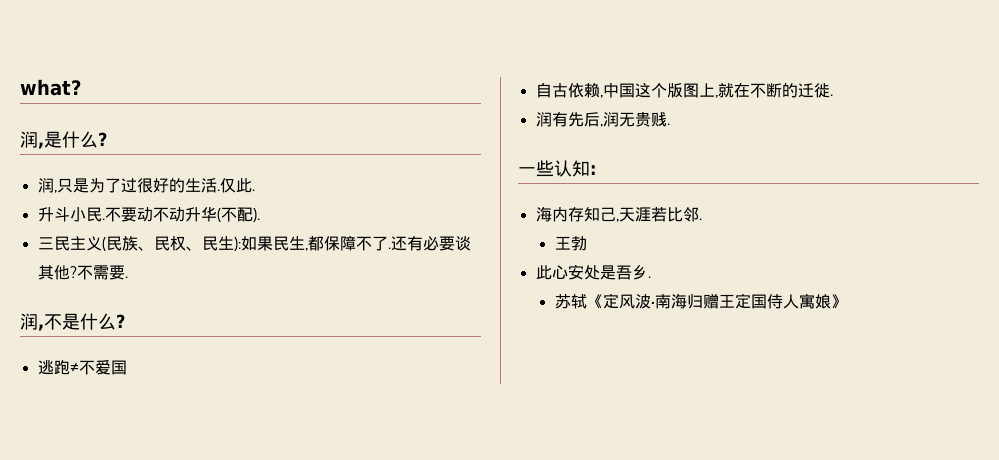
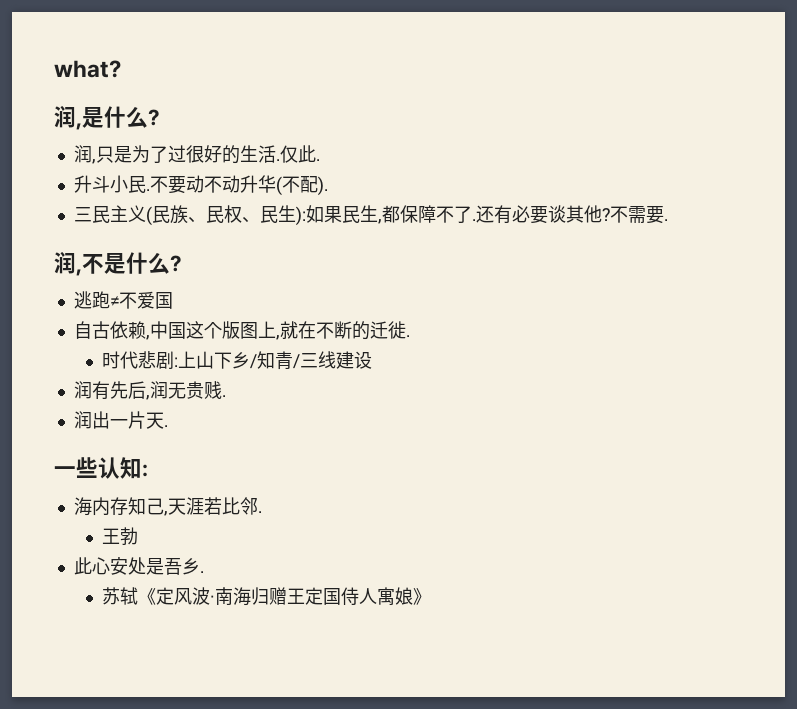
(833, 95) none -> [101,351,372,370] // 时代悲剧:上山下乡/知青/三线建设
(670, 124) none -> [73,411,168,429] // 润出一片天.

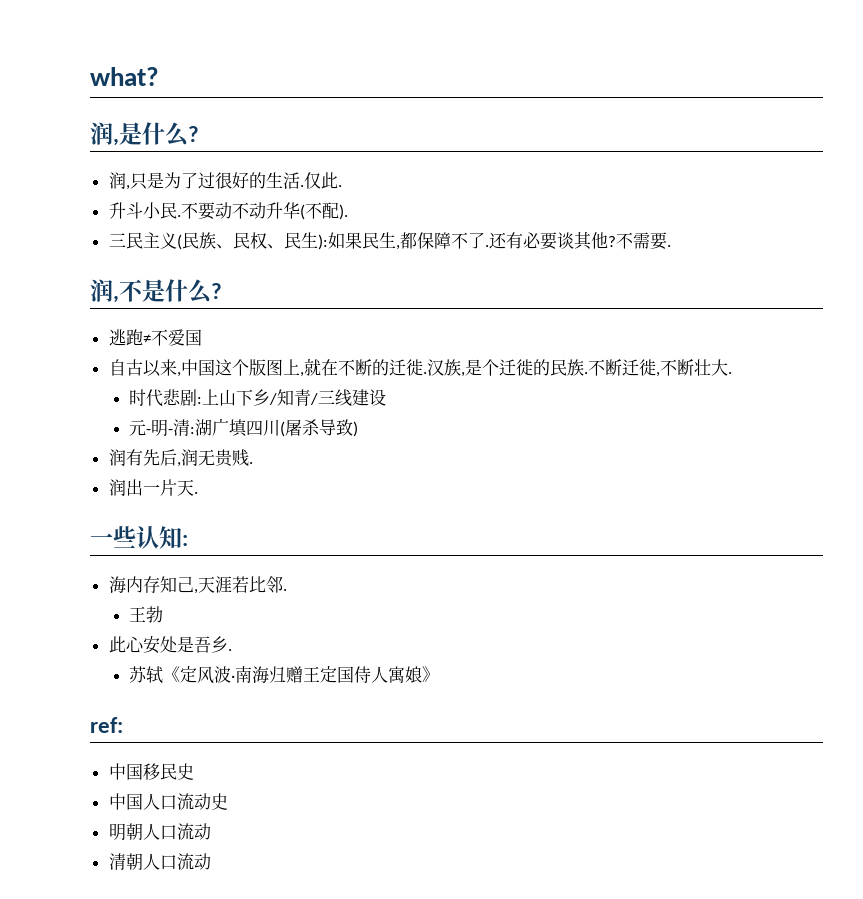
[109,321,146,339] 依赖 -> [142,359,177,377] 以来
(410, 336) none -> [426,359,732,377] 汉族,是个迁徙的民族.不断迁徙,不断壮大.
(372, 360) none -> [129,418,359,437] // 元-明-清:湖广填四川(屠杀导致)
(431, 596) none -> [90,717,123,733] [108,763,194,780] [108,793,228,810] [108,823,211,841] [108,853,211,870] // ref: // 中国移民史 // 中国人口流动史 // 明朝人口流动 // 清朝人口流动

